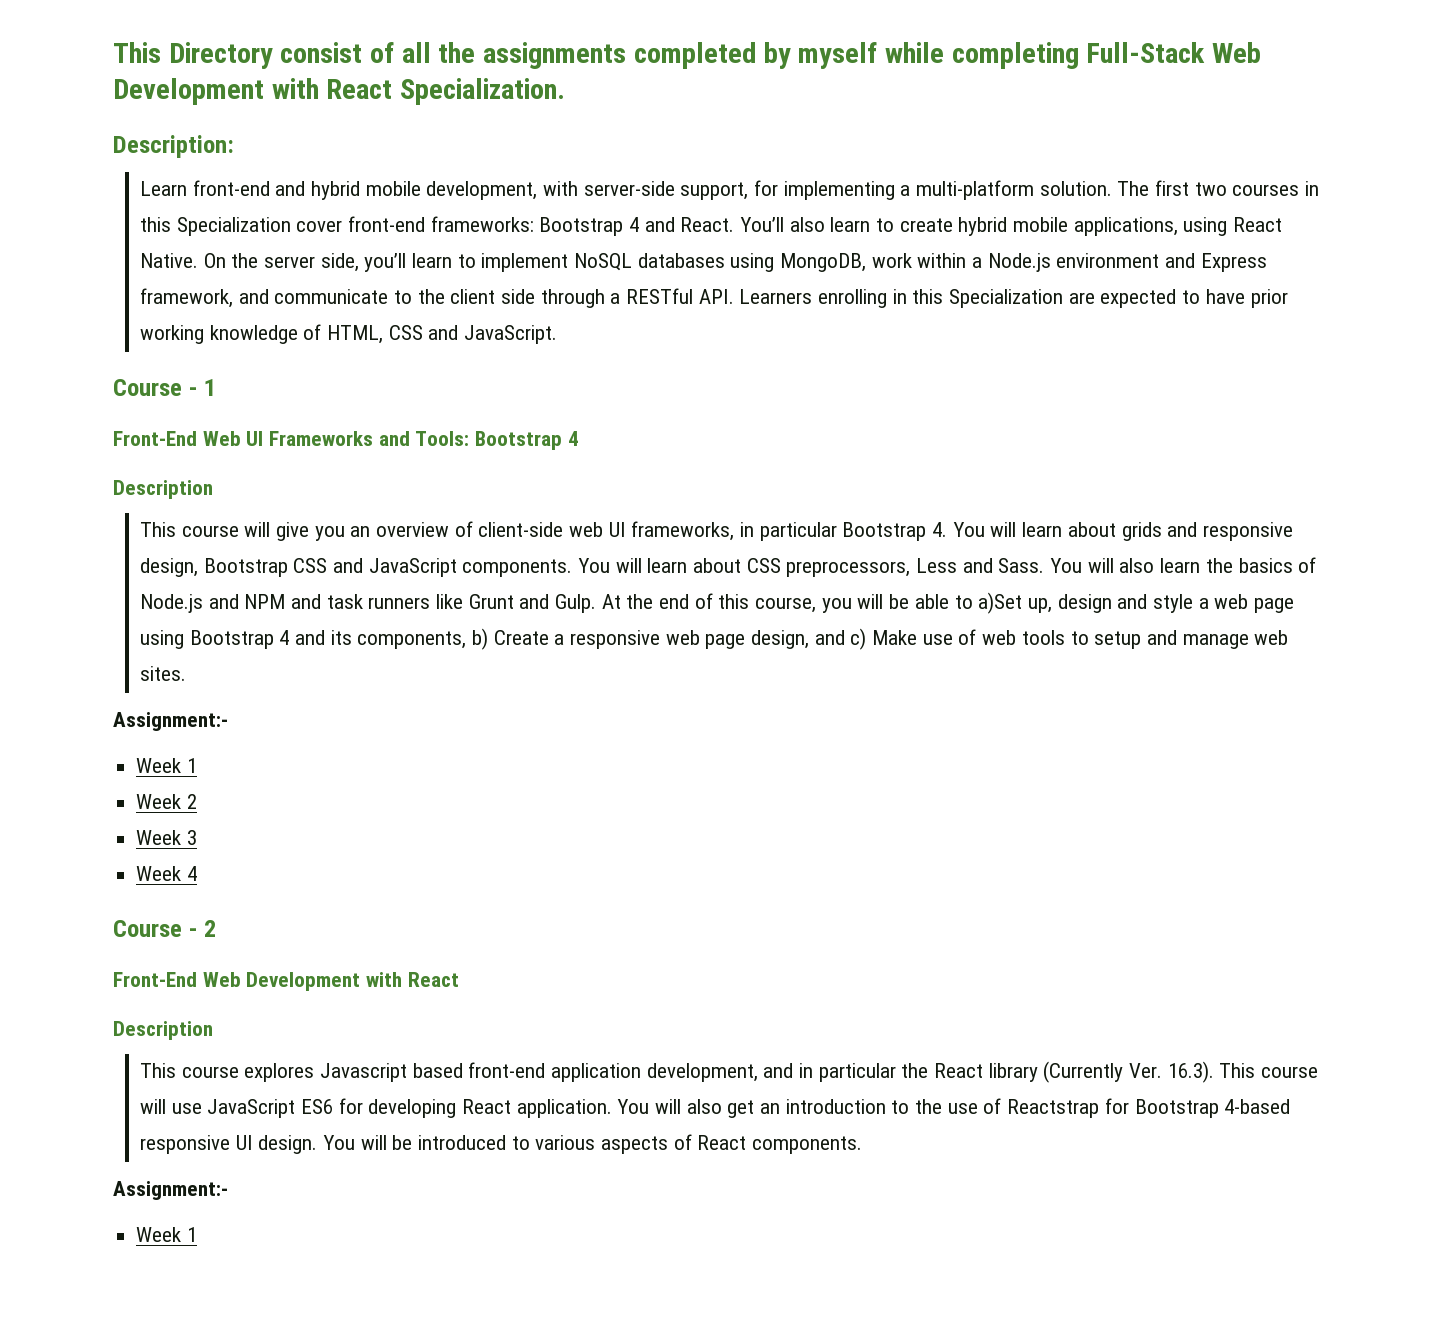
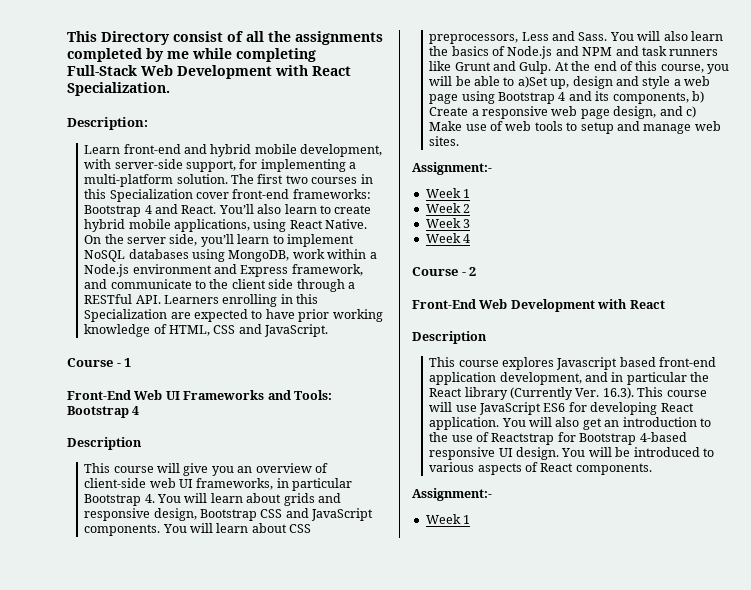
[798,42,878,69] myself -> [167,51,189,59] me

